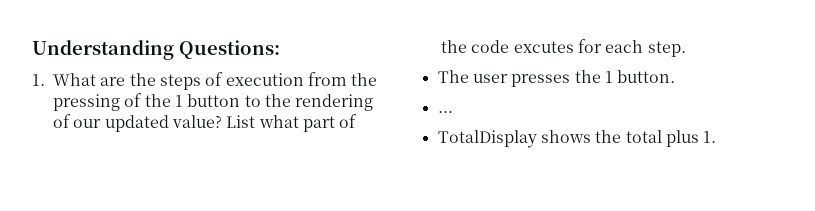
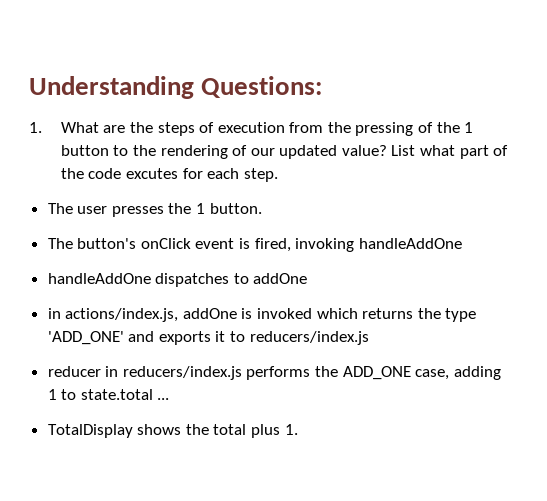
(676, 76) none -> [47,238,462,252] [47,273,308,287] [47,308,477,322] [47,331,369,345] [47,366,501,380] [47,389,153,400] The button's onClick event is fired, invoking handleAddOne // handleAddOne dispatches to addOne // in actions/index.js, addOne is invoked which returns the type 'ADD_ONE' and exports it to reducers/index.js // reducer in reducers/index.js performs the ADD_ONE case, adding 1 to state.total

